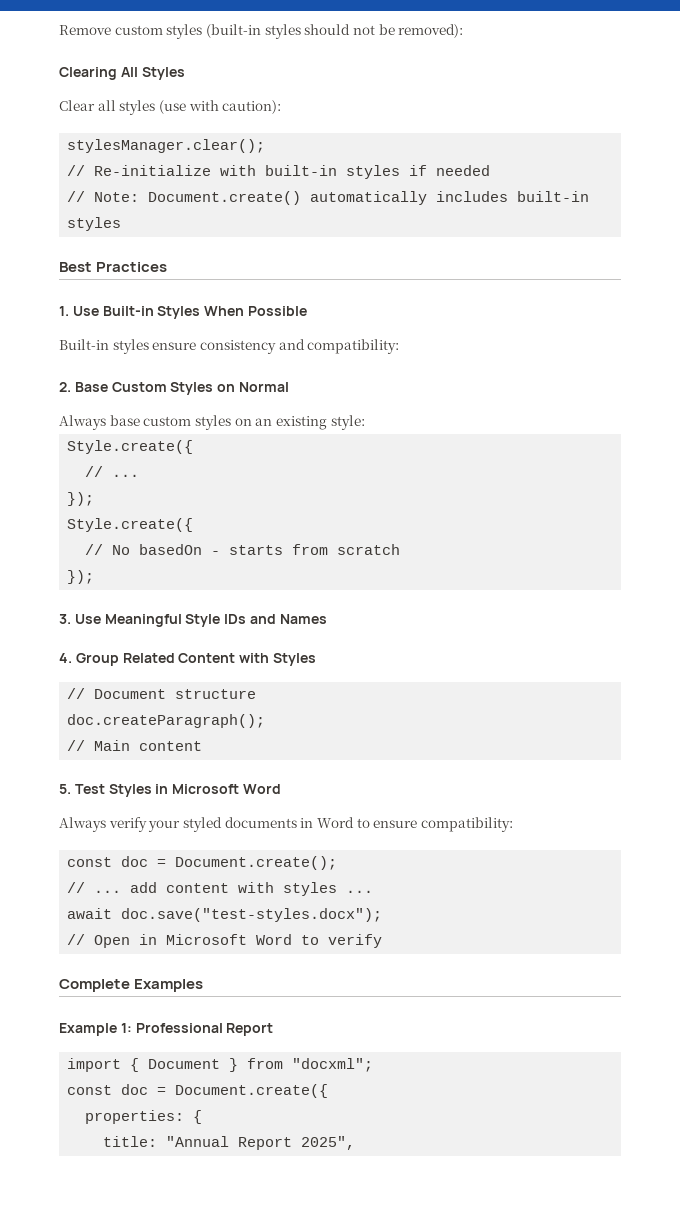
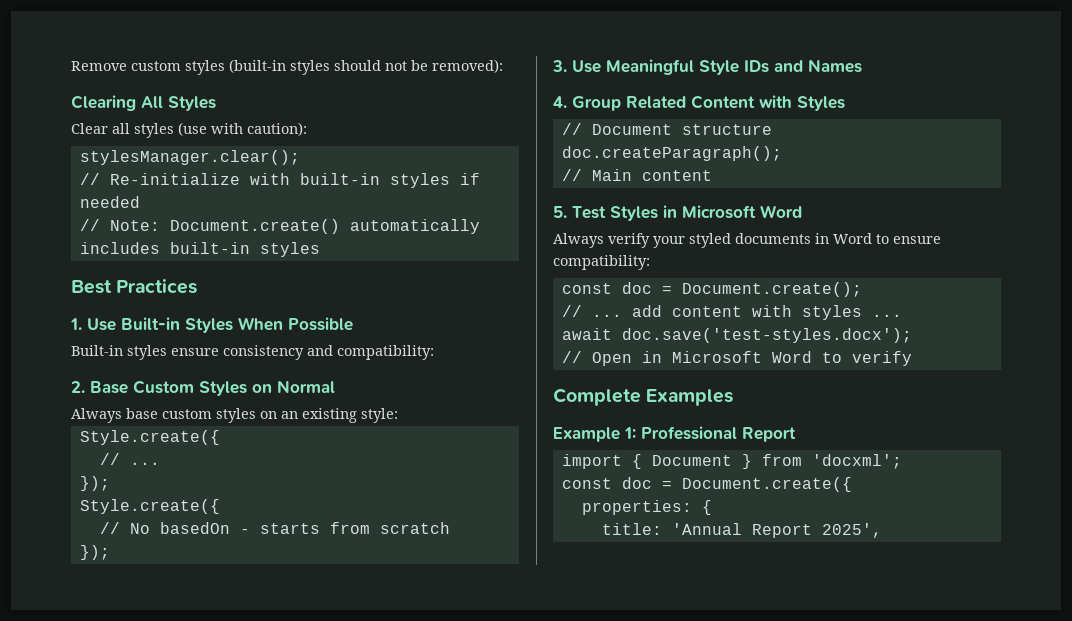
[121,908,383,922] doc.save("test-styles.docx"); -> [621,328,912,343] doc.save('test-styles.docx');
[292,1058,374,1072] "docxml"; -> [811,454,902,469] 'docxml';
[166,1136,356,1150] "Annual Report 2025", -> [671,523,882,538] 'Annual Report 2025',

